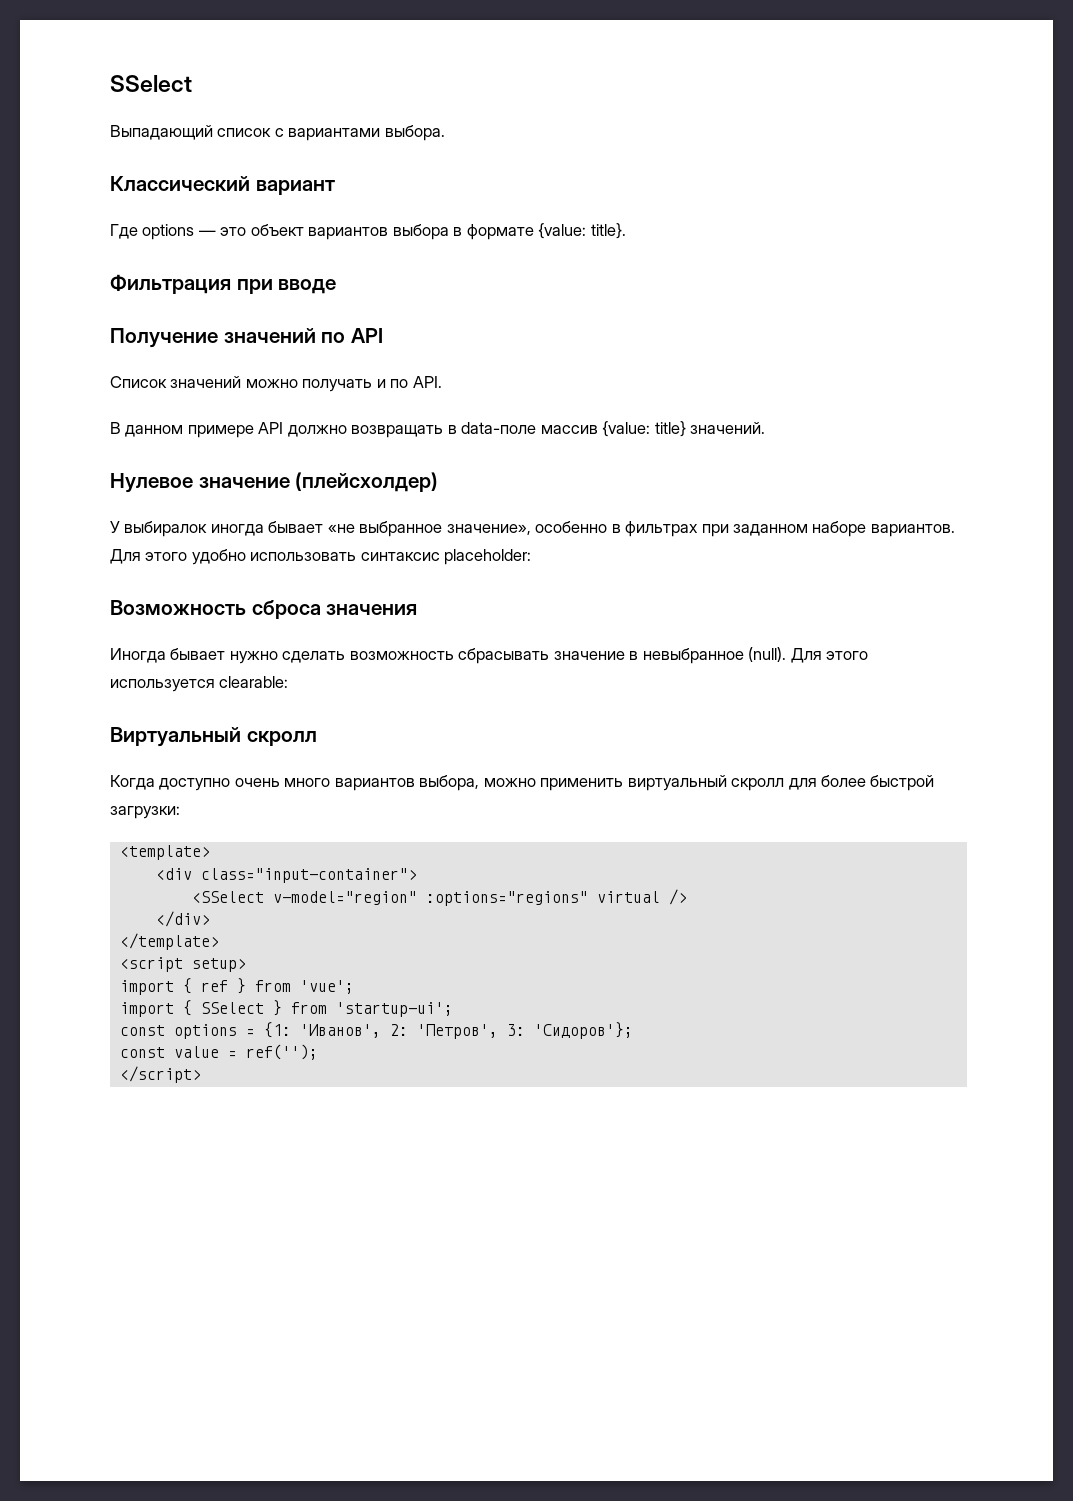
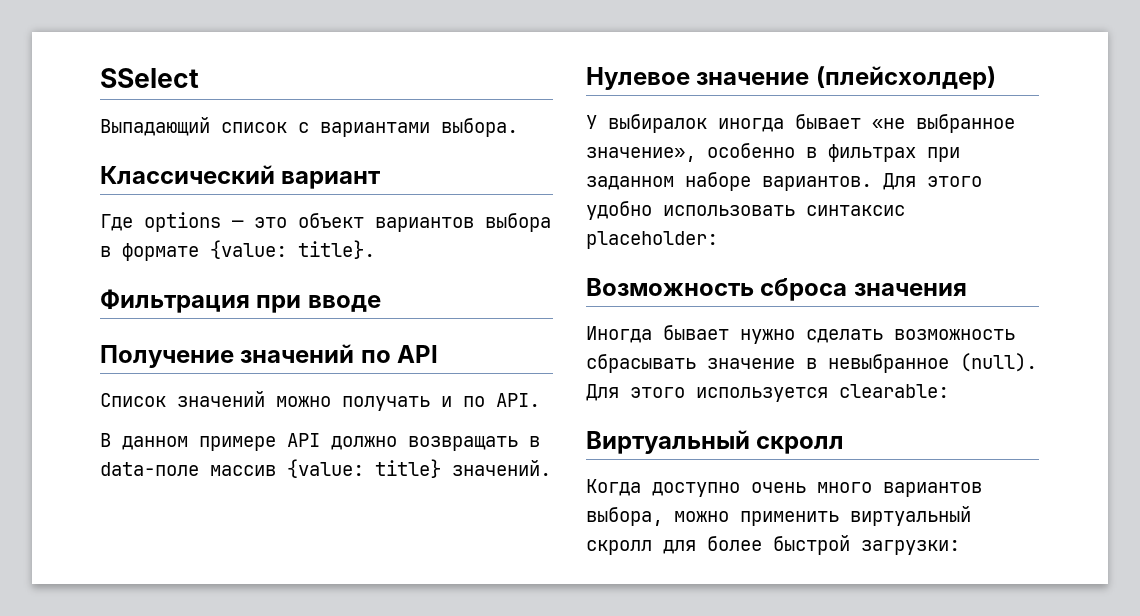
[119,845,210,860] [155,868,417,883] [191,889,687,906] [155,911,210,927] [119,933,219,950] [119,957,246,972] [119,978,354,995] [119,1000,453,1017] [119,1022,633,1039] [119,1044,318,1060] [119,1066,201,1083] // <template> // <div class="input-container"> // <SSelect v-model="region" :options="regions" virtual /> // </div> // </template> // <script setup> // import { ref } from 'vue'; // import { SSelect } from 'startup-ui'; // const options = {1: 'Иванов', 2: 'Петров', 3: 'Сидоров'}; // const value = ref(''); // </script> -> (960, 547) none

